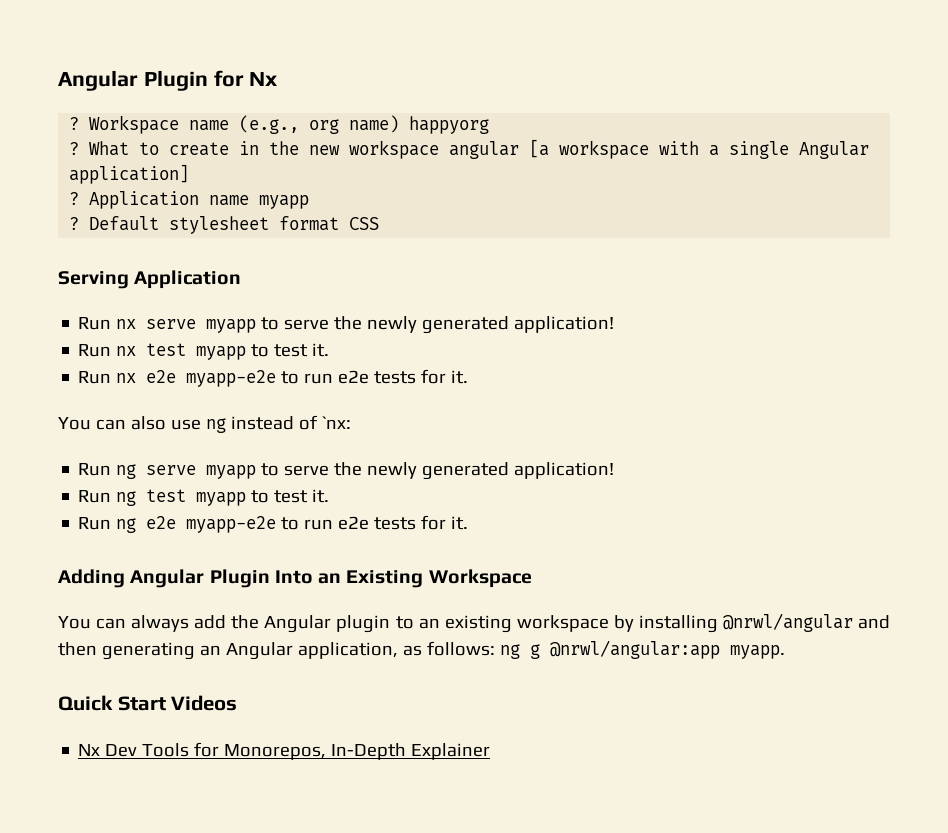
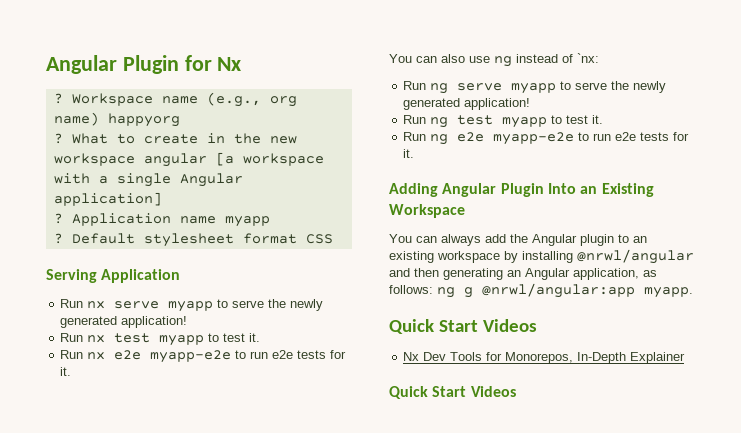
(491, 751) none -> [389,386,516,399] // Quick Start Videos

